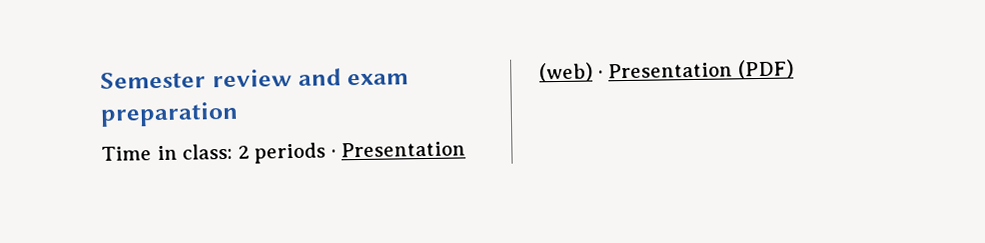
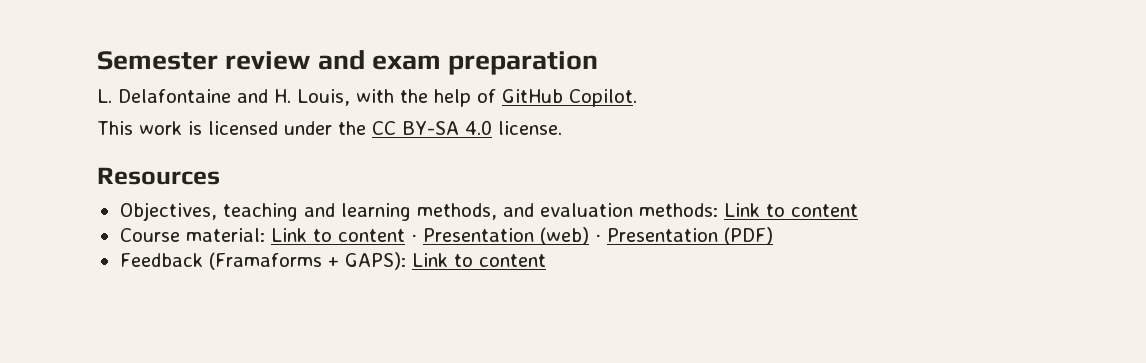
[101,142,327,164] Time in class: 2 periods -> [97,89,637,107] [97,120,562,135] [97,167,220,185] [119,202,858,221] [119,228,405,242] L. Delafontaine and H. Louis, with the help of GitHub Copilot. // This work is licensed under the CC BY-SA 4.0 license. // Resources // Objectives, teaching and learning methods, and evaluation methods: Link to content // Course material: Link to content
(794, 69) none -> [119,252,546,270] // Feedback (Framaforms + GAPS): Link to content

